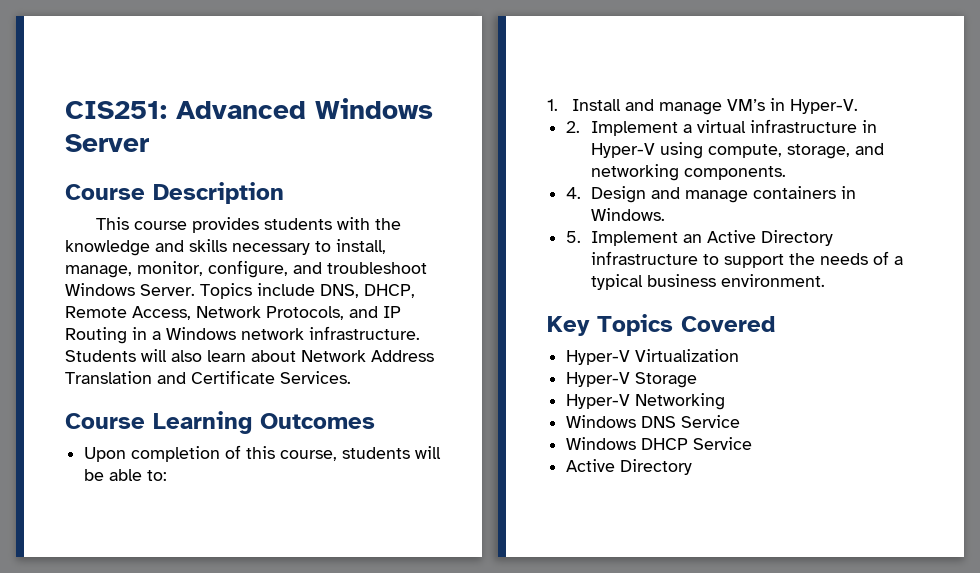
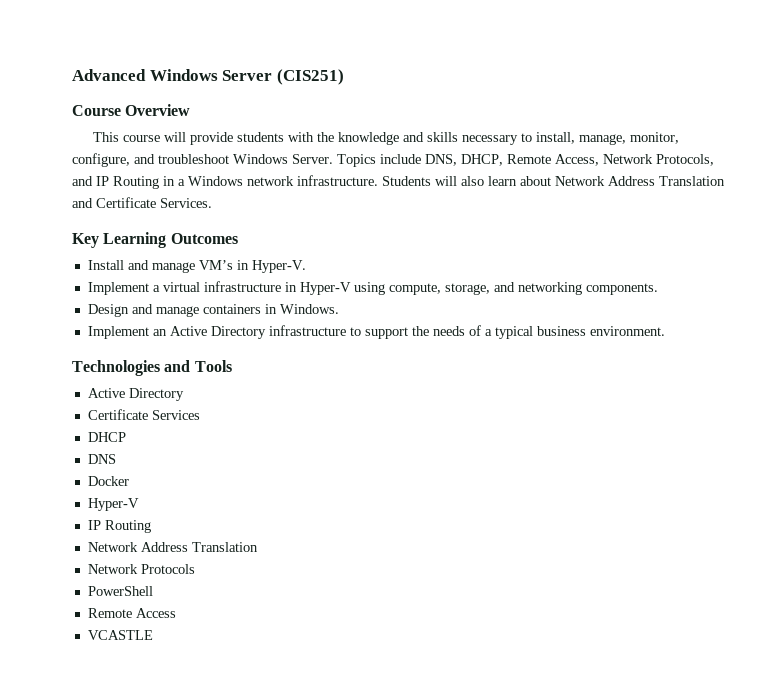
[65,101,167,119] CIS251: -> (72, 75) none
[65,182,284,204] // Course Description -> [276,69,344,85] [72,104,191,116] (CIS251) // Course Overview
[191,217,259,233] provides -> [163,132,233,145] will provide
[65,413,145,429] Course -> [72,233,99,248] Key
[84,445,442,462] [84,469,168,481] [547,99,558,111] Upon completion of this course, students will be able to: // 1. -> (238, 238) none
[566,121,581,133] 2. -> (306, 266) none
[566,187,582,199] 4. -> (658, 289) none
[566,231,582,243] 5. -> (339, 309) none
[547,314,775,336] [566,349,740,365] [566,372,698,388] [566,393,726,410] [566,415,741,428] [566,437,753,450] [566,459,693,475] Key Topics Covered // Hyper-V Virtualization // Hyper-V Storage // Hyper-V Networking // Windows DNS Service // Windows DHCP Service // Active Directory -> [72,360,232,376] [87,388,184,401] [87,409,200,420] [87,432,126,442] [87,454,116,464] [87,476,129,486] [87,498,139,511] [87,520,151,533] [87,542,258,552] [87,564,195,574] [87,586,153,596] [87,608,176,618] [87,630,153,640] Technologies and Tools // Active Directory // Certificate Services // DHCP // DNS // Docker // Hyper-V // IP Routing // Network Address Translation // Network Protocols // PowerShell // Remote Access // VCASTLE

